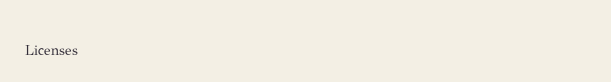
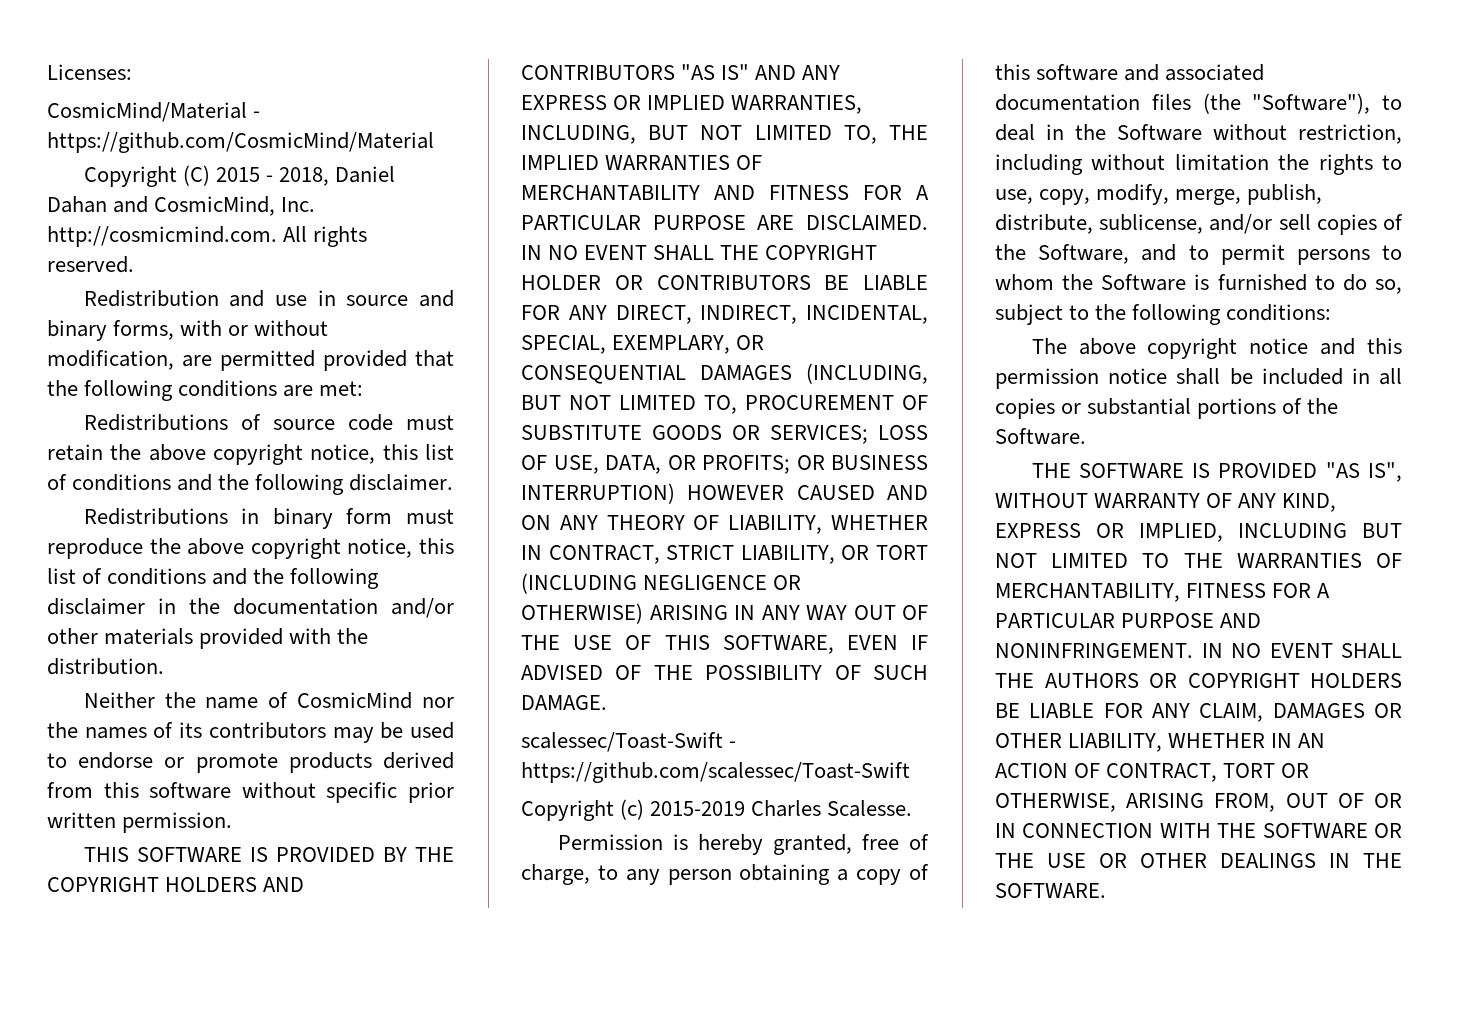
[25,45,78,55] Licenses -> [47,64,132,80] [47,102,261,122] [47,132,434,153] [83,165,396,187] [47,196,316,216] [47,226,368,247] [47,256,134,273] [83,290,455,307] [47,320,329,341] [47,350,454,371] [47,380,364,401] [83,414,454,431] [47,444,454,465] [47,474,454,495] [83,508,454,529] [47,538,454,559] [47,568,380,589] [47,598,454,618] [47,628,369,649] [47,658,164,675] [83,692,455,709] [47,722,455,743] [47,752,454,773] [47,782,454,803] [47,812,233,833] [83,847,454,862] [47,877,305,892] [521,64,841,80] [521,95,863,114] [521,125,928,144] [521,155,763,170] [521,185,929,200] [521,215,928,230] [521,245,878,260] [521,275,928,290] [521,305,928,324] [521,335,765,354] [521,363,928,384] [521,395,928,414] [521,425,928,444] [521,455,928,474] [521,483,928,504] [521,515,928,534] [521,545,928,564] [521,573,802,594] [521,603,928,624] [521,635,928,654] [521,665,928,680] [521,695,607,710] [521,732,737,752] [521,762,910,783] [521,799,913,821] [557,834,929,855] [521,864,929,885] [995,64,1265,81] [995,93,1402,114] [995,124,1402,144] [995,154,1402,175] [995,184,1323,205] [995,214,1403,235] [995,244,1402,265] [995,274,1402,294] [995,304,1332,325] [1031,338,1402,359] [995,368,1402,389] [995,398,1339,419] [995,428,1086,445] [1031,462,1402,482] [995,493,1337,512] [995,523,1402,542] [995,553,1402,568] [995,583,1331,602] [995,613,1262,628] [995,643,1402,658] [995,673,1402,688] [995,703,1402,722] [995,733,1326,752] [995,763,1310,782] [995,793,1402,812] [995,823,1402,838] [995,853,1402,868] [995,883,1106,898] Licenses: // CosmicMind/Material - https://github.com/CosmicMind/Material // Copyright (C) 2015 - 2018, Daniel Dahan and CosmicMind, Inc. http://cosmicmind.com. All rights reserved. // Redistribution and use in source and binary forms, with or without modification, are permitted provided that the following conditions are met: // Redistributions of source code must retain the above copyright notice, this list of conditions and the following disclaimer. // Redistributions in binary form must reproduce the above copyright notice, this list of conditions and the following disclaimer in the documentation and/or other materials provided with the distribution. // Neither the name of CosmicMind nor the names of its contributors may be used to endorse or promote products derived from this software without specific prior written permission. // THIS SOFTWARE IS PROVIDED BY THE COPYRIGHT HOLDERS AND CONTRIBUTORS "AS IS" AND ANY EXPRESS OR IMPLIED WARRANTIES, INCLUDING, BUT NOT LIMITED TO, THE IMPLIED WARRANTIES OF MERCHANTABILITY AND FITNESS FOR A PARTICULAR PURPOSE ARE DISCLAIMED. IN NO EVENT SHALL THE COPYRIGHT HOLDER OR CONTRIBUTORS BE LIABLE FOR ANY DIRECT, INDIRECT, INCIDENTAL, SPECIAL, EXEMPLARY, OR CONSEQUENTIAL DAMAGES (INCLUDING, BUT NOT LIMITED TO, PROCUREMENT OF SUBSTITUTE GOODS OR SERVICES; LOSS OF USE, DATA, OR PROFITS; OR BUSINESS INTERRUPTION) HOWEVER CAUSED AND ON ANY THEORY OF LIABILITY, WHETHER IN CONTRACT, STRICT LIABILITY, OR TORT (INCLUDING NEGLIGENCE OR OTHERWISE) ARISING IN ANY WAY OUT OF THE USE OF THIS SOFTWARE, EVEN IF ADVISED OF THE POSSIBILITY OF SUCH DAMAGE. // scalessec/Toast-Swift - https://github.com/scalessec/Toast-Swift // Copyright (c) 2015-2019 Charles Scalesse. // Permission is hereby granted, free of charge, to any person obtaining a copy of this software and associated documentation files (the "Software"), to deal in the Software without restriction, including without limitation the rights to use, copy, modify, merge, publish, distribute, sublicense, and/or sell copies of the Software, and to permit persons to whom the Software is furnished to do so, subject to the following conditions: // The above copyright notice and this permission notice shall be included in all copies or substantial portions of the Software. // THE SOFTWARE IS PROVIDED "AS IS", WITHOUT WARRANTY OF ANY KIND, EXPRESS OR IMPLIED, INCLUDING BUT NOT LIMITED TO THE WARRANTIES OF MERCHANTABILITY, FITNESS FOR A PARTICULAR PURPOSE AND NONINFRINGEMENT. IN NO EVENT SHALL THE AUTHORS OR COPYRIGHT HOLDERS BE LIABLE FOR ANY CLAIM, DAMAGES OR OTHER LIABILITY, WHETHER IN AN ACTION OF CONTRACT, TORT OR OTHERWISE, ARISING FROM, OUT OF OR IN CONNECTION WITH THE SOFTWARE OR THE USE OR OTHER DEALINGS IN THE SOFTWARE.

